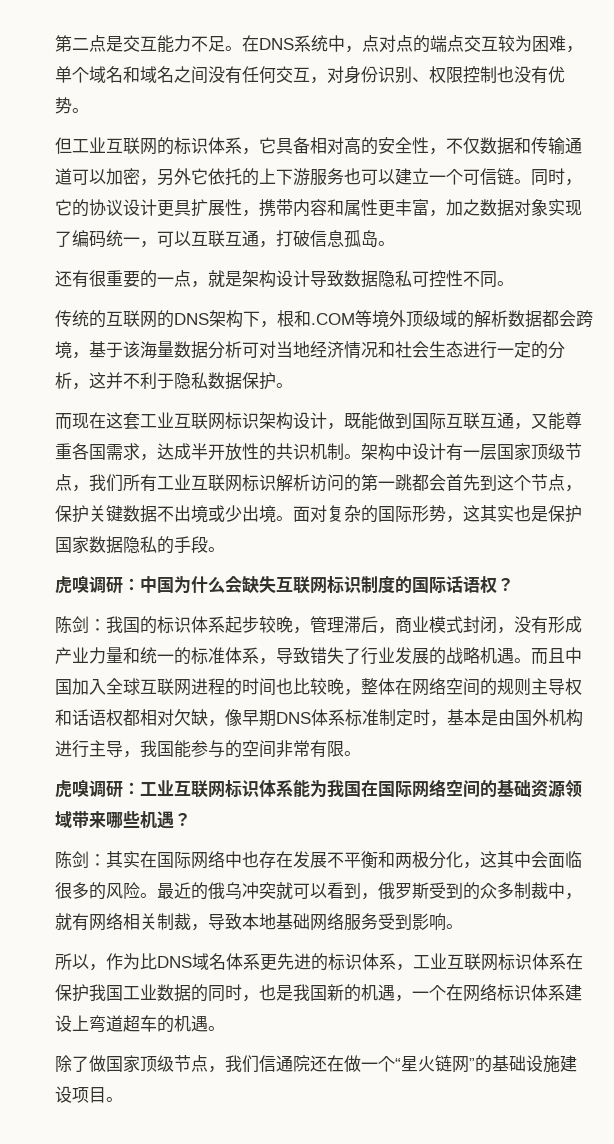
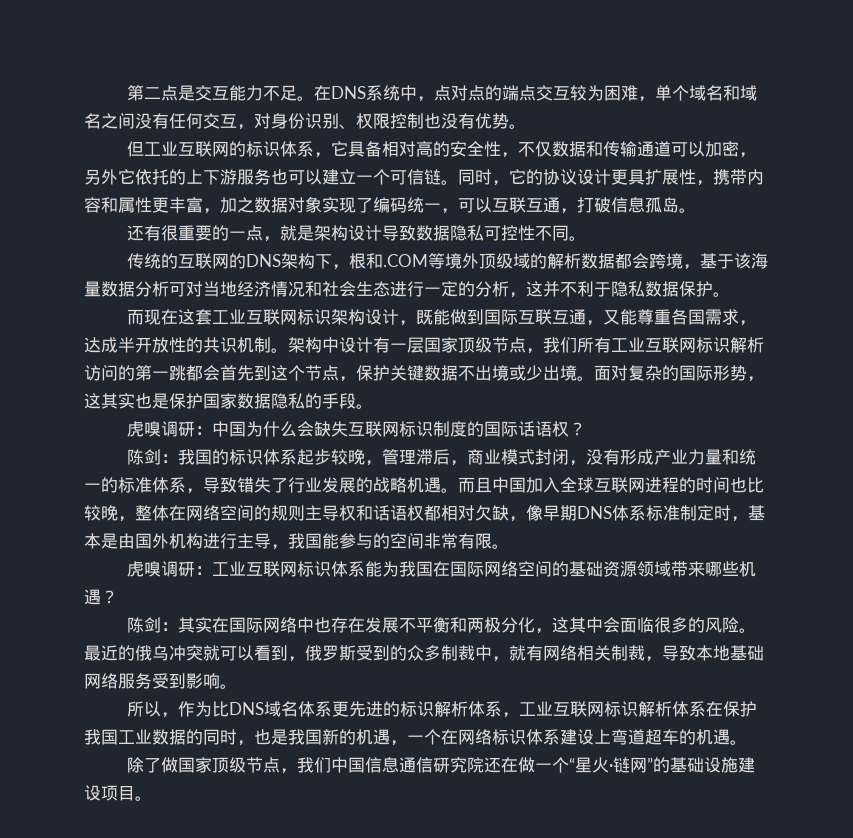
(362, 961) none -> [434,701,469,717] 解析
(532, 961) none -> [638,701,673,717] 解析
[259,1055,293,1072] 信通 -> [331,757,468,773] 中国信息通信研究
(435, 1064) none -> [609,764,614,771] ·

